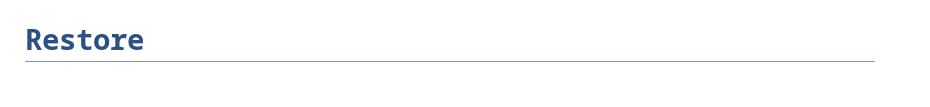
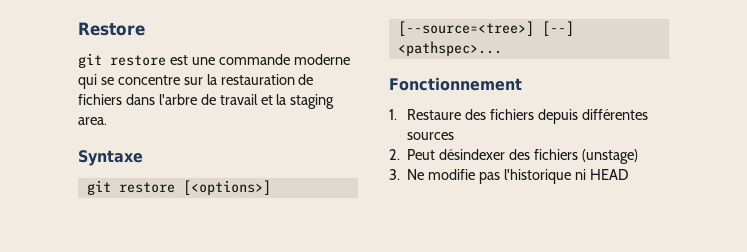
(144, 39) none -> [78,53,350,68] [78,74,314,89] [78,94,335,109] [78,117,107,125] [78,150,143,166] [86,180,271,195] [397,21,574,36] [397,41,502,56] [389,77,522,91] [389,109,648,124] [406,132,454,140] [389,149,638,164] [389,169,629,184] // git restore est une commande moderne qui se concentre sur la restauration de fichiers dans l'arbre de travail et la staging area. // Syntaxe // git restore [<options>] [--source=<tree>] [--] <pathspec>... // Fonctionnement // 1. Restaure des fichiers depuis différentes sources // 2. Peut désindexer des fichiers (unstage) // 3. Ne modifie pas l'historique ni HEAD

